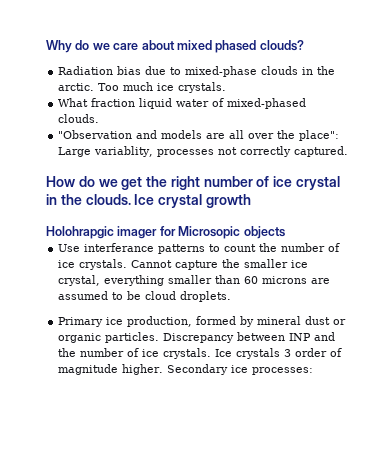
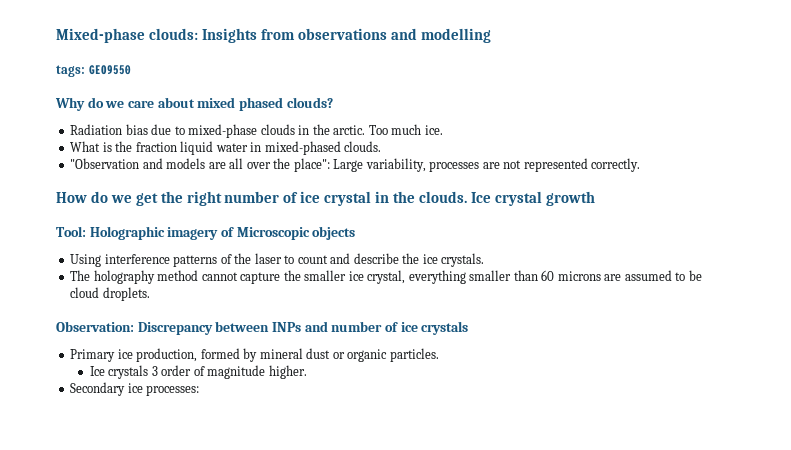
(46, 46) none -> [56,28,492,43] [56,65,131,77] Mixed-phase clouds: Insights from observations and modelling // tags: GEO9550 //
[157,82,227,93] ice crystals. -> [424,125,443,135] ice.
(89, 102) none -> [102,141,133,152] is the
[212,98,225,107] of -> [250,142,262,152] in
[94,146,349,157] variablity, processes not correctly captured. -> [365,158,641,172] variability, processes are not represented correctly.
[46,226,285,239] [58,243,341,254] [58,259,173,270] Holohrapgic imager for Microsopic objects // Use interferance patterns to count the number of ice crystals. Cannot -> [56,226,356,240] [70,253,485,267] [70,270,238,284] Tool: Holographic imagery of Microscopic objects // Using interference patterns of the laser to count and describe the ice crystals. // The holography method cannot
(232, 296) none -> [56,321,469,335] // Observation: Discrepancy between INPs and number of ice crystals
[163,332,336,343] [58,348,212,359] Discrepancy between INP and the number of ice crystals. -> (439, 355) //
(164, 369) none -> (307, 372) //

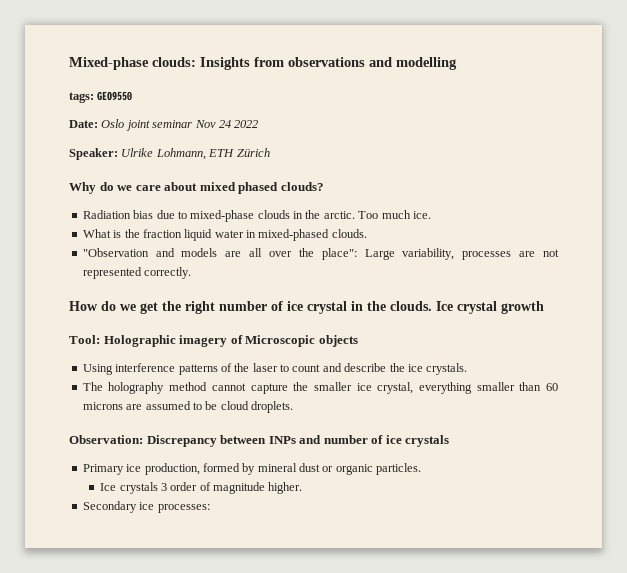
(131, 70) none -> [69,119,259,131] [69,148,270,160] // Date: Oslo joint seminar Nov 24 2022 // Speaker: Ulrike Lohmann, ETH Zürich

